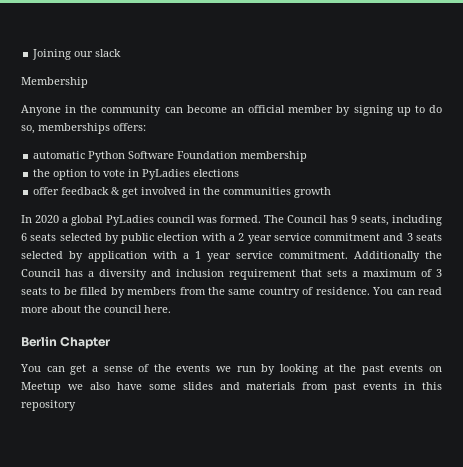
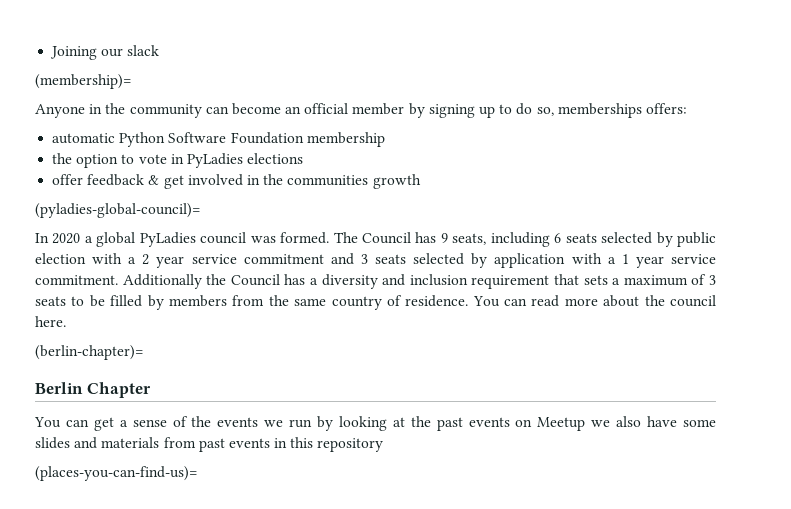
[21,77,88,88] Membership -> [35,74,132,89] (membership)=
(332, 192) none -> [35,203,201,218] // (pyladies-global-council)=
(171, 309) none -> [35,345,144,360] // (berlin-chapter)=
(76, 405) none -> [35,466,198,481] // (places-you-can-find-us)=

